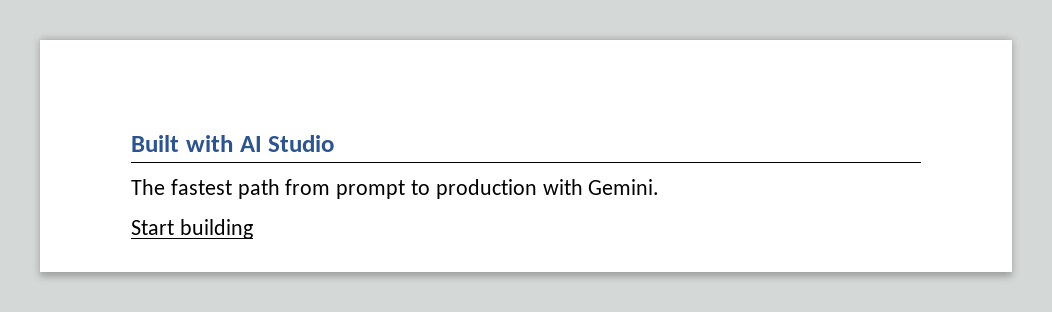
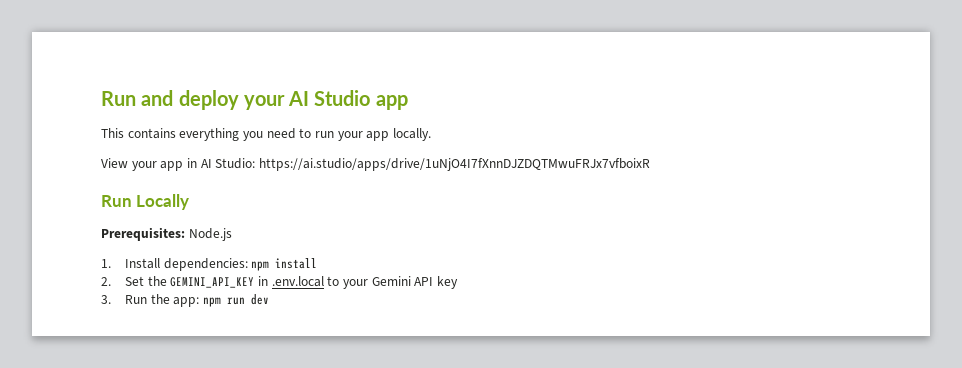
[131,135,335,152] [131,179,660,199] [131,219,253,239] Built with AI Studio // The fastest path from prompt to production with Gemini. // Start building -> [101,90,408,110] [101,128,431,141] [101,158,650,171] [101,194,190,210] [101,227,232,241] [101,258,318,271] [101,276,458,289] [101,294,269,307] Run and deploy your AI Studio app // This contains everything you need to run your app locally. // View your app in AI Studio: https://ai.studio/apps/drive/1uNjO4I7fXnnDJZDQTMwuFRJx7vfboixR // Run Locally // Prerequisites: Node.js // 1. Install dependencies: npm install // 2. Set the GEMINI_API_KEY in .env.local to your Gemini API key // 3. Run the app: npm run dev

